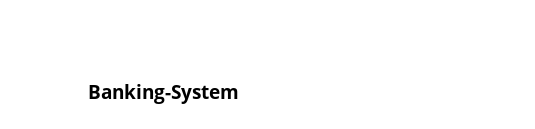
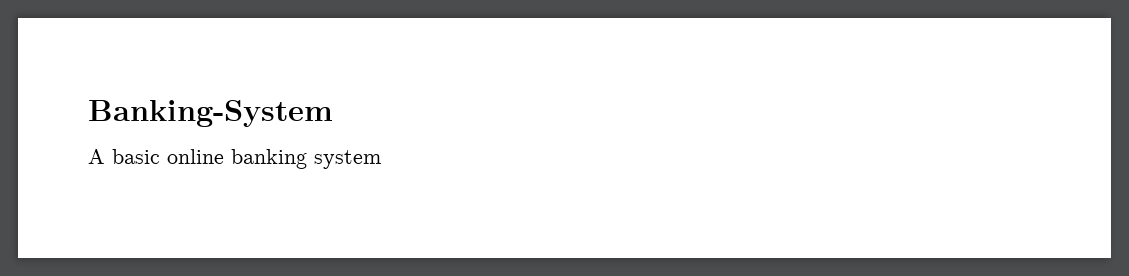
(239, 94) none -> [88,149,381,169] // A basic online banking system

